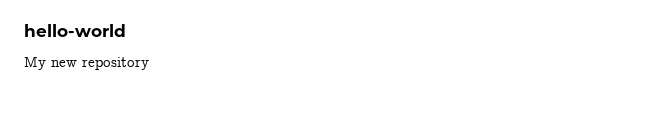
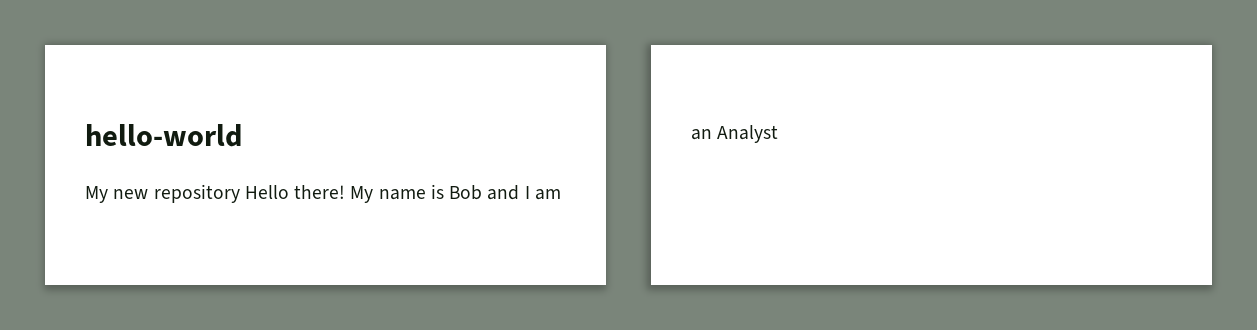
(149, 63) none -> [244,184,561,203] [691,125,779,143] Hello there! My name is Bob and I am an Analyst

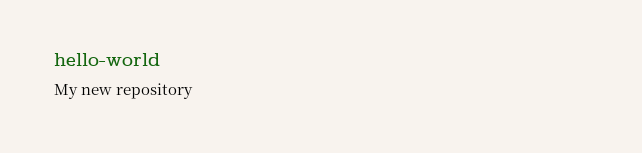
[244,184,561,203] [691,125,779,143] Hello there! My name is Bob and I am an Analyst -> (194, 91) none

